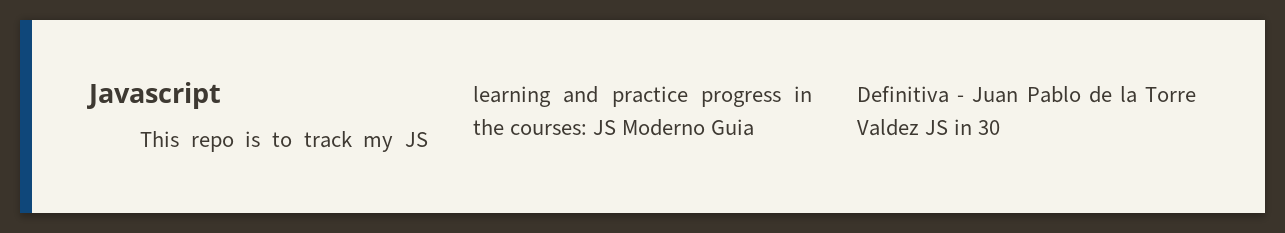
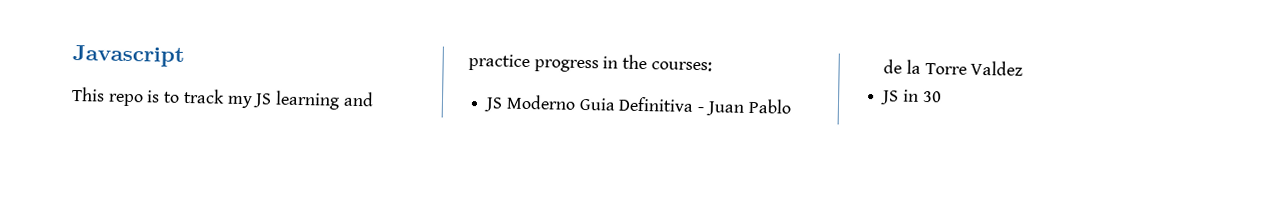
(588, 129) none -> (712, 66) //
(919, 127) none -> (1024, 68) //

